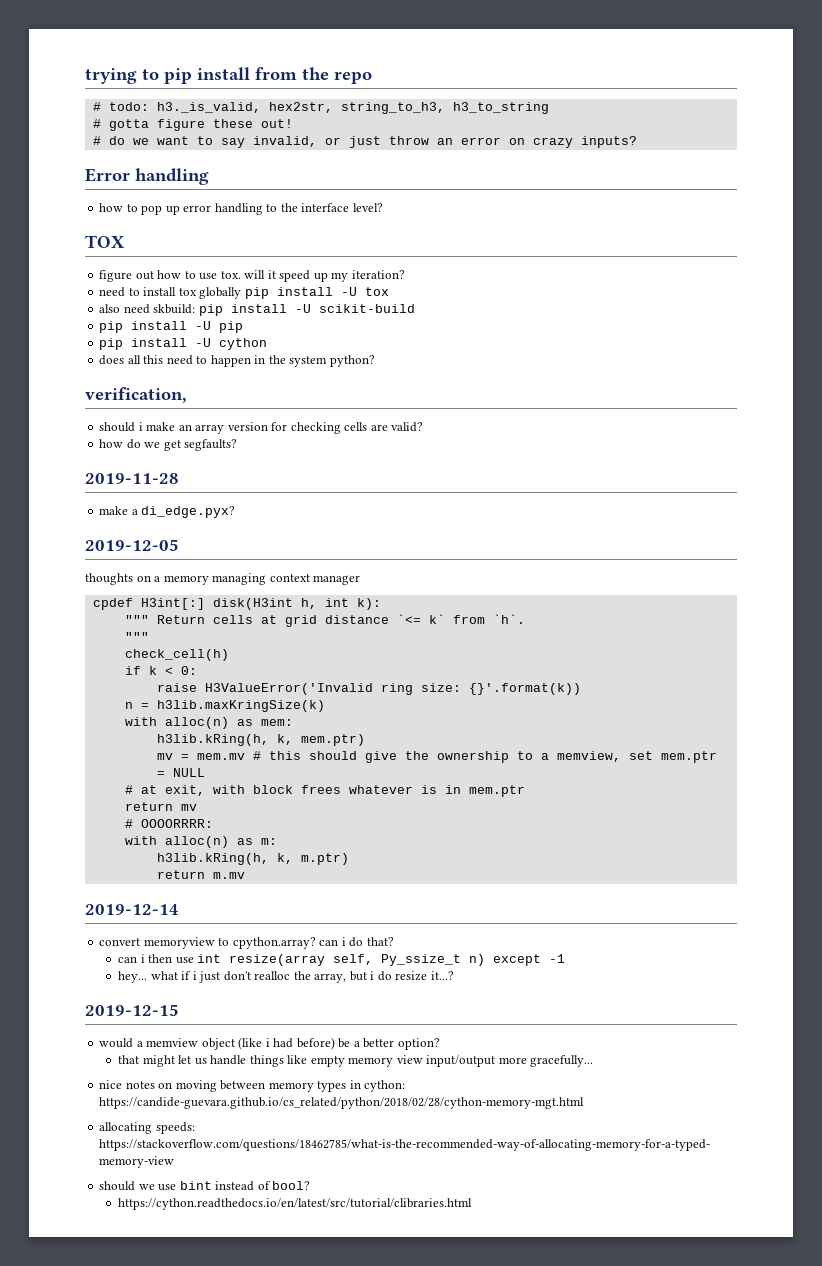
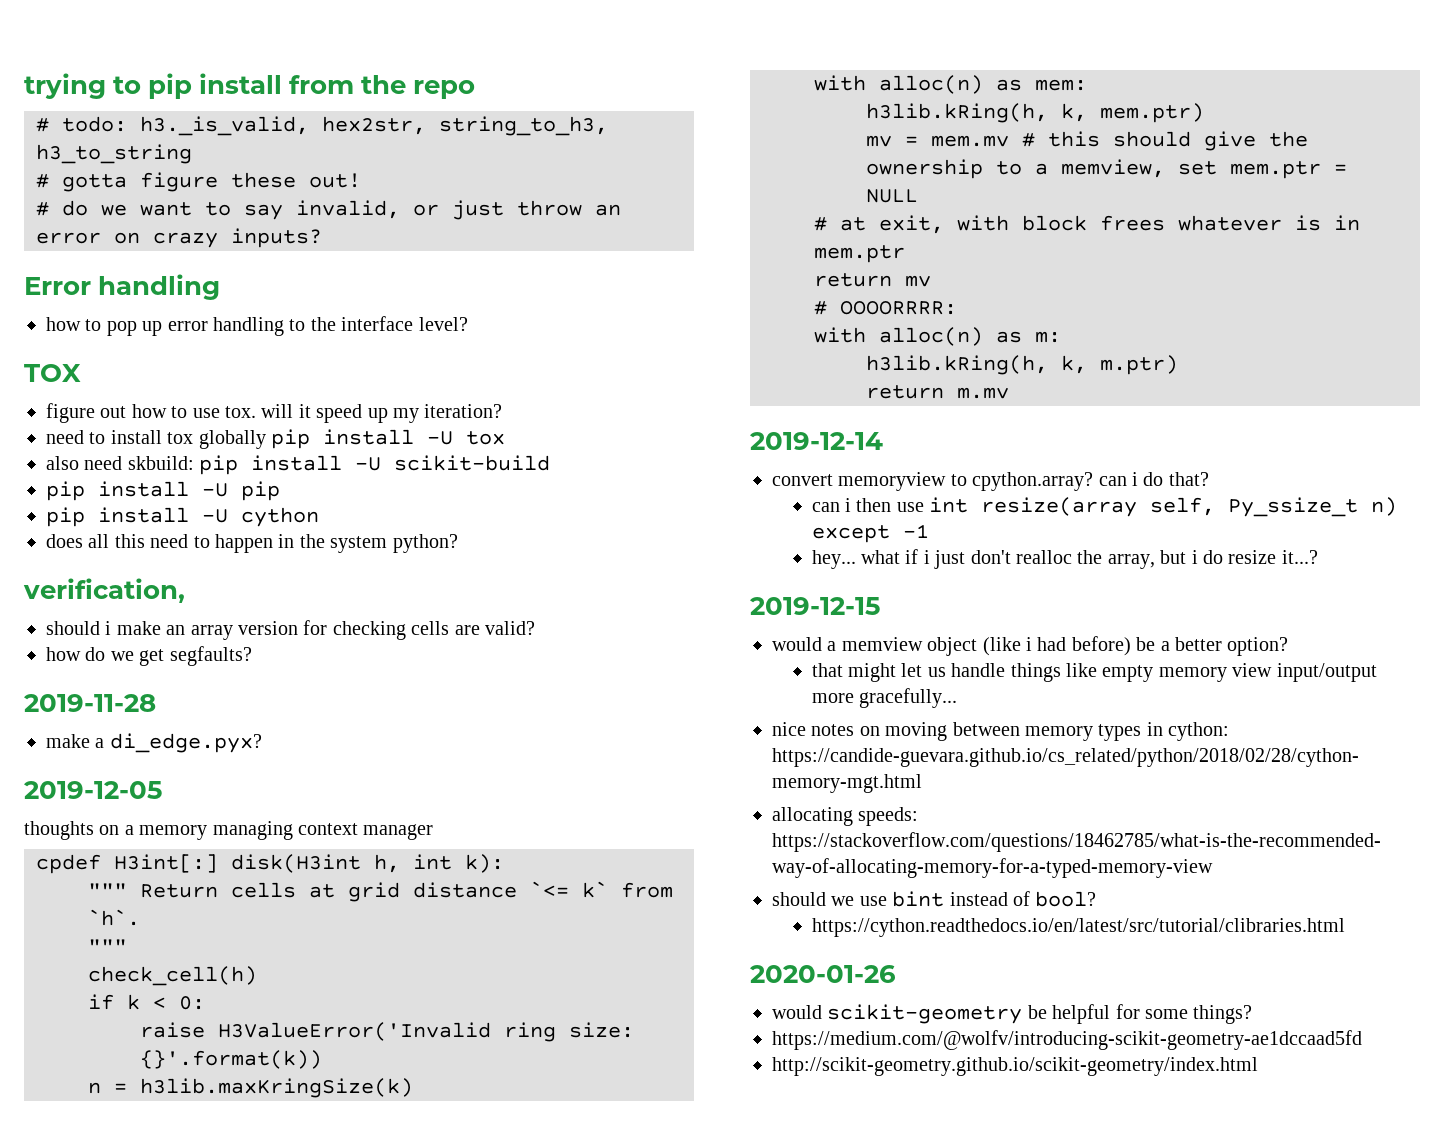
(473, 1204) none -> [750,965,896,983] [772,1004,1253,1024] [772,1030,1362,1050] [772,1057,1258,1076] // 2020-01-26 // would scikit-geometry be helpful for some things? // https://medium.com/@wolfv/introducing-scikit-geometry-ae1dccaad5fd // http://scikit-geometry.github.io/scikit-geometry/index.html

